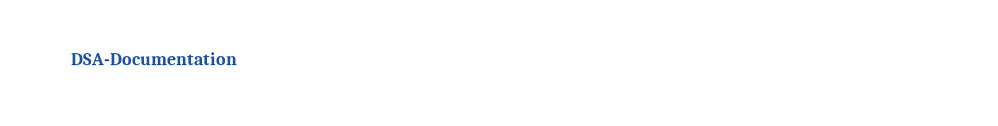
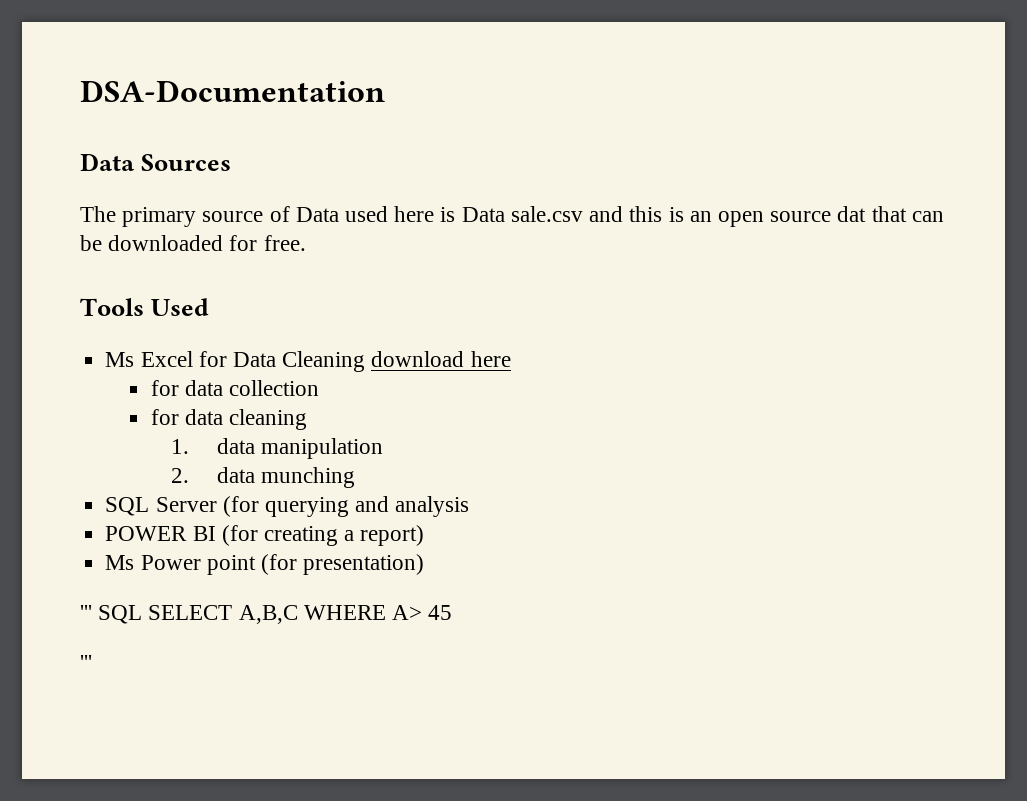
(238, 59) none -> [80,153,232,171] [80,206,944,227] [80,235,306,251] [80,298,210,316] [105,351,511,372] [150,380,320,396] [150,409,308,430] [171,438,383,459] [171,467,355,488] [105,496,470,517] [105,525,425,546] [105,554,425,575] [80,605,453,624] [80,655,92,670] // Data Sources // The primary source of Data used here is Data sale.csv and this is an open source dat that can be downloaded for free. // Tools Used // Ms Excel for Data Cleaning download here // for data collection // for data cleaning // 1. data manipulation // 2. data munching // SQL Server (for querying and analysis // POWER BI (for creating a report) // Ms Power point (for presentation) // ''' SQL SELECT A,B,C WHERE A> 45 // '''

